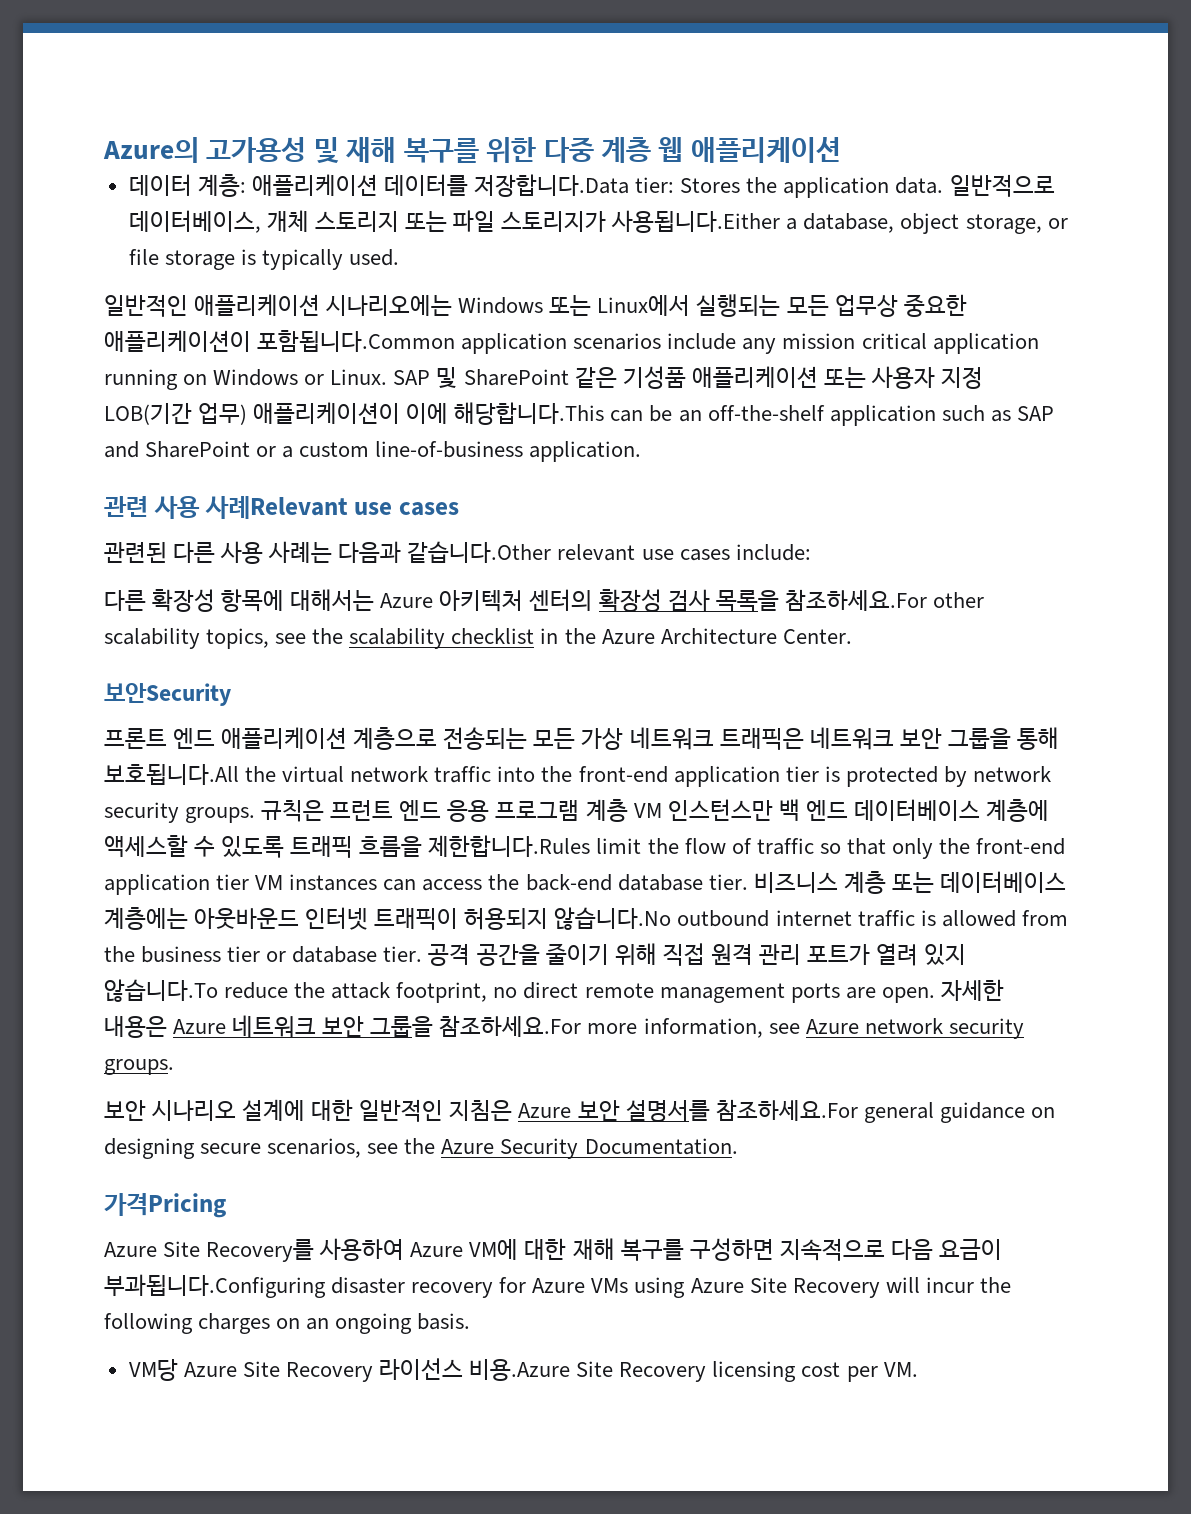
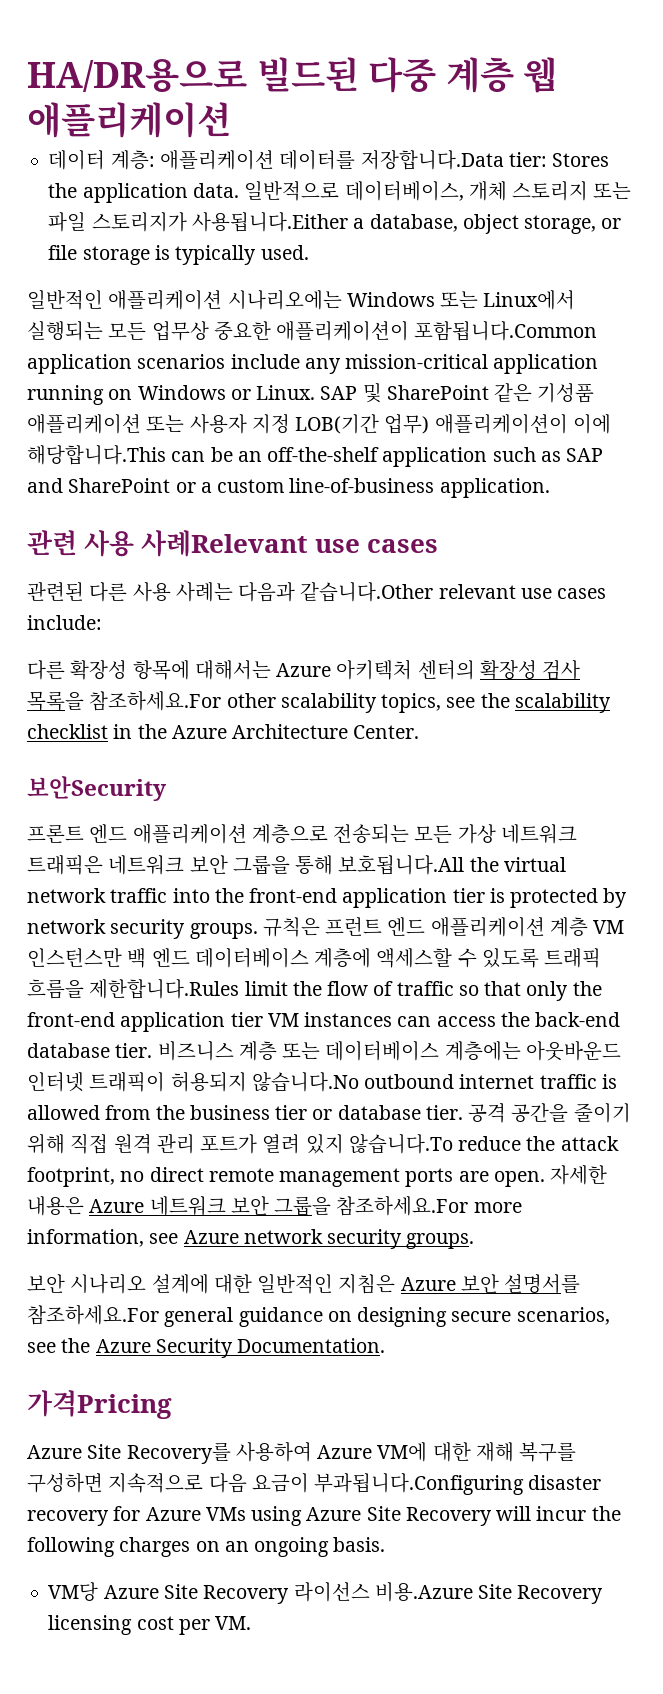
[103,137,537,164] Azure의 고가용성 및 재해 복구를 위한 -> [27,57,359,93] HA/DR용으로 빌드된
[782,333,927,350] mission critical -> [345,354,489,369] mission-critical
[447,800,580,822] 응용 프로그램 -> [430,917,545,937] 애플리케이션

